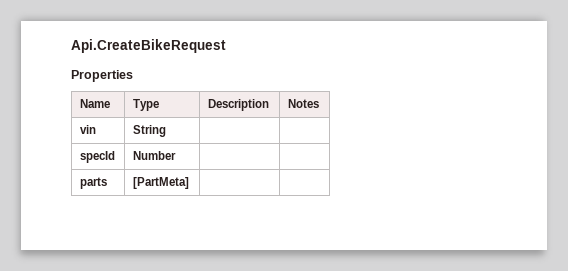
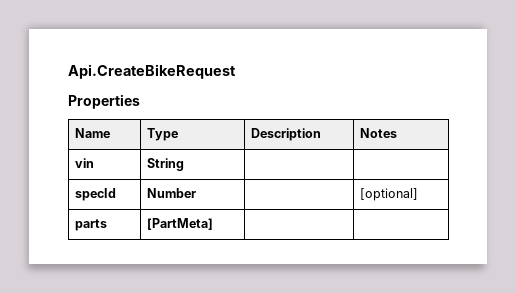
(176, 155) none -> [360,188,419,201] [optional]

